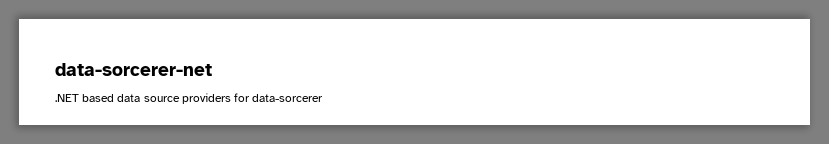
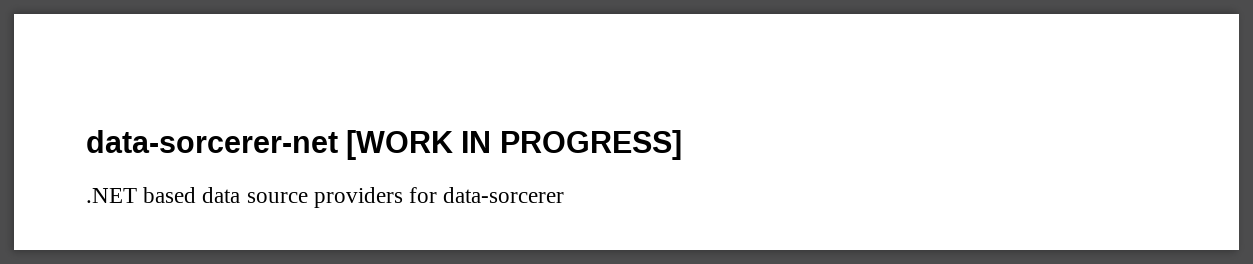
(212, 69) none -> [346,130,682,160] [WORK IN PROGRESS]

